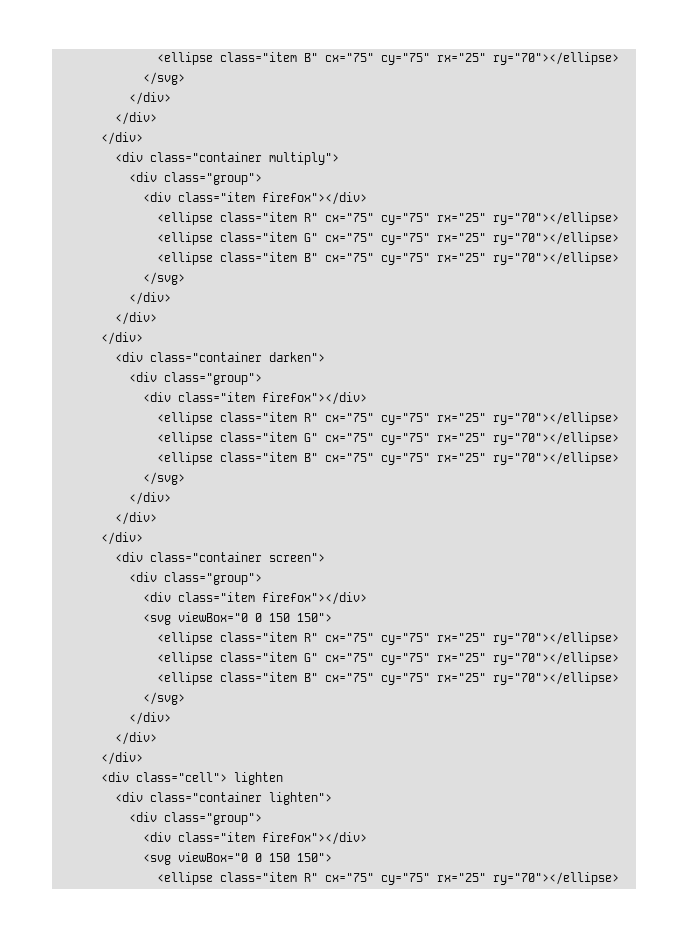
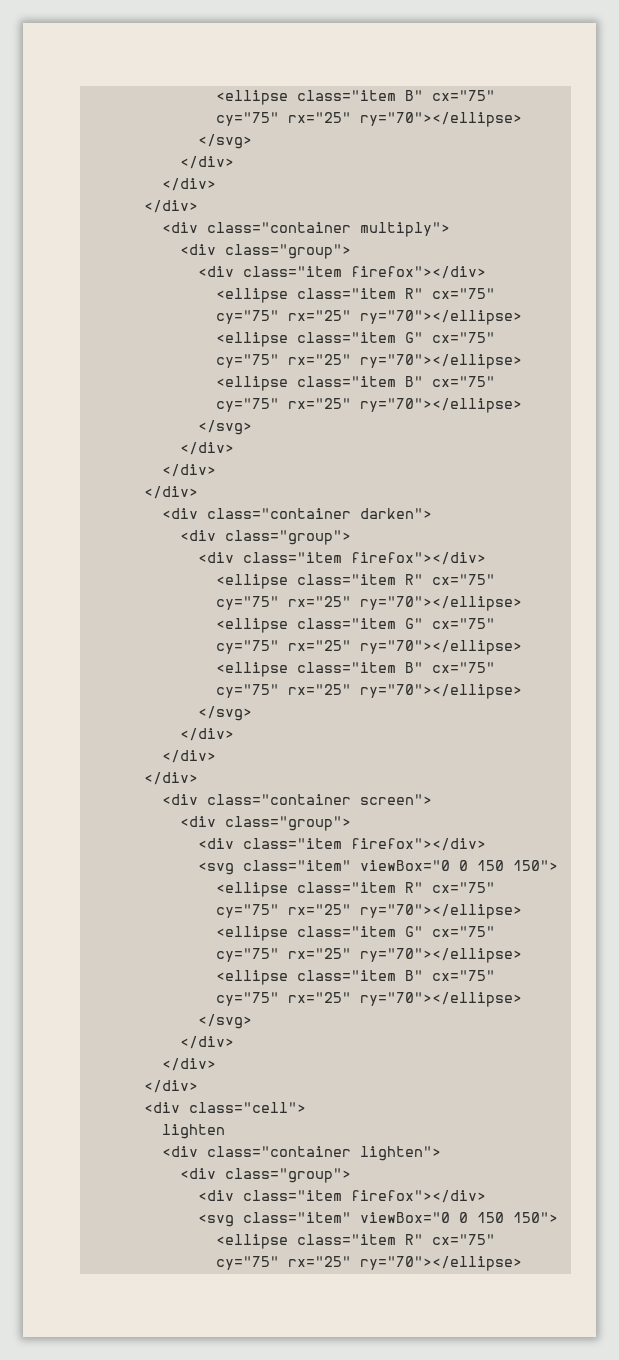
(171, 619) none -> [242,860,351,871] class="item"
(227, 777) none -> (306, 1107) //
(171, 859) none -> [242,1212,351,1223] class="item"

